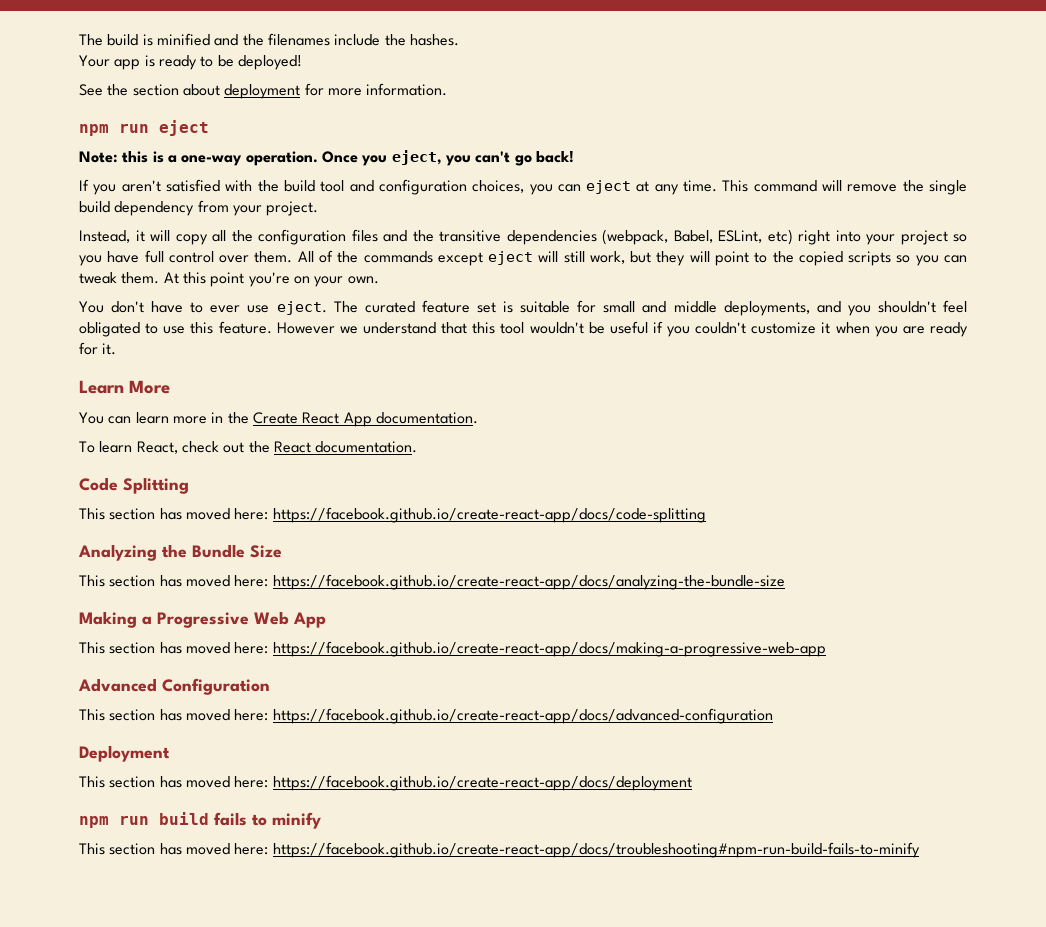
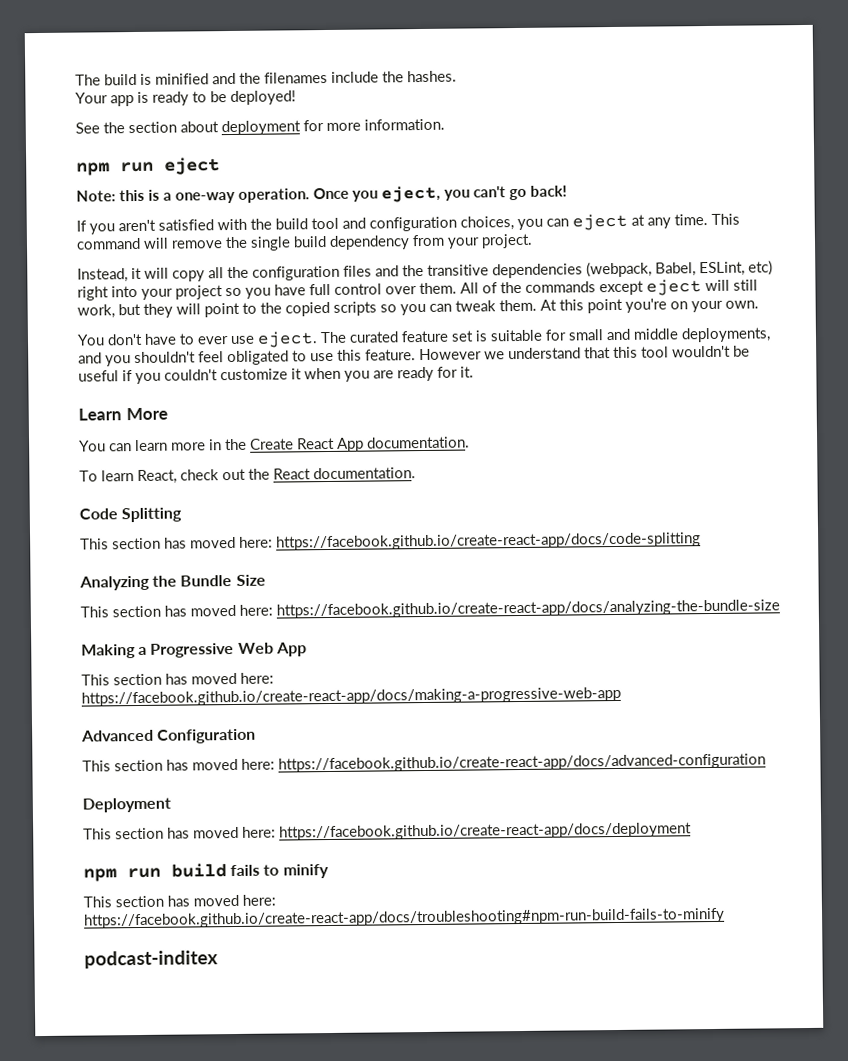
(920, 850) none -> [84,950,218,969] // podcast-inditex

